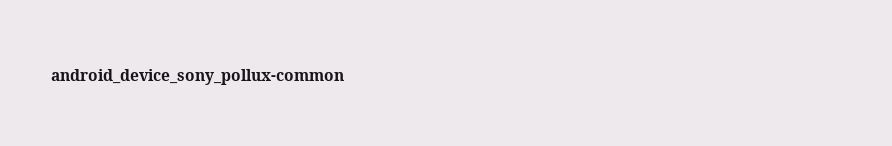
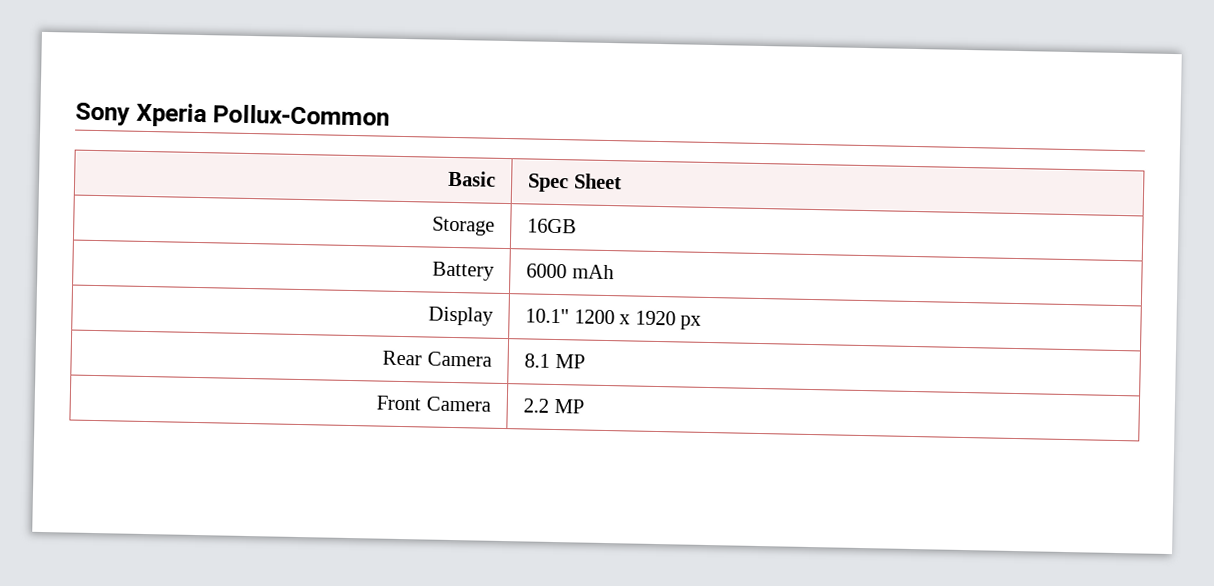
[51,69,344,85] android_device_sony_pollux-common -> [75,102,391,128] [447,170,496,187] [527,173,622,193] [431,216,495,236] [527,218,578,234] [431,261,495,281] [526,263,614,280] [427,306,494,326] [525,308,702,330] [382,350,492,367] [524,353,585,369] [376,395,491,412] [523,398,584,414] Sony Xperia Pollux-Common // Basic | Spec Sheet // Storage | 16GB // Battery | 6000 mAh // Display | 10.1" 1200 x 1920 px // Rear Camera | 8.1 MP // Front Camera | 2.2 MP

